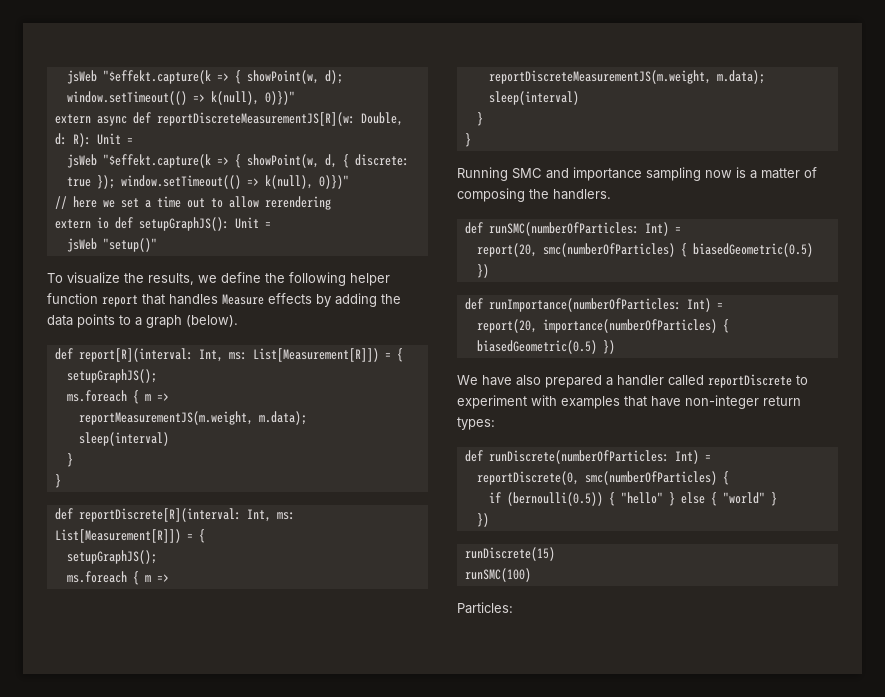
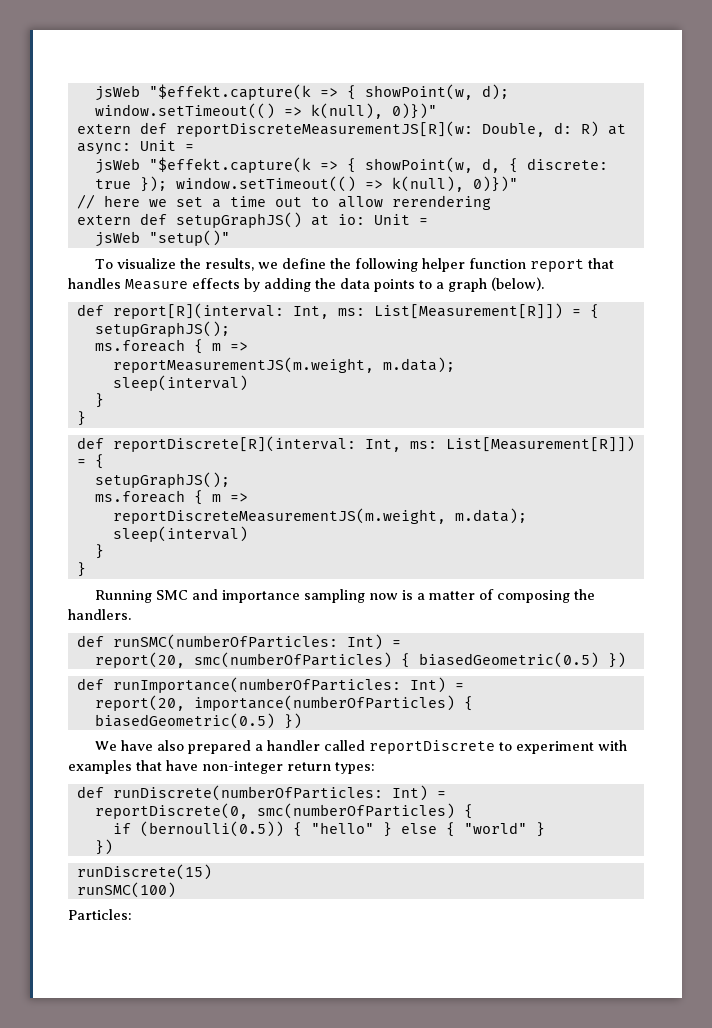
[96,116,127,126] async -> (131, 129) none
[72,133,91,147] R): -> [580,121,626,137] [76,143,131,155] R) at async:
[96,217,229,231] io def setupGraphJS(): -> [139,212,365,228] def setupGraphJS() at io:

